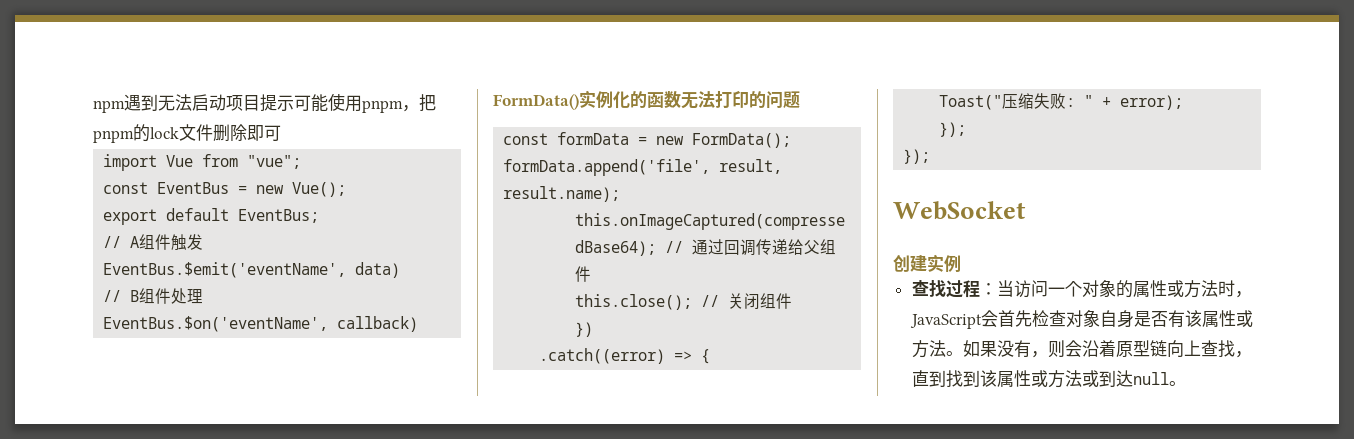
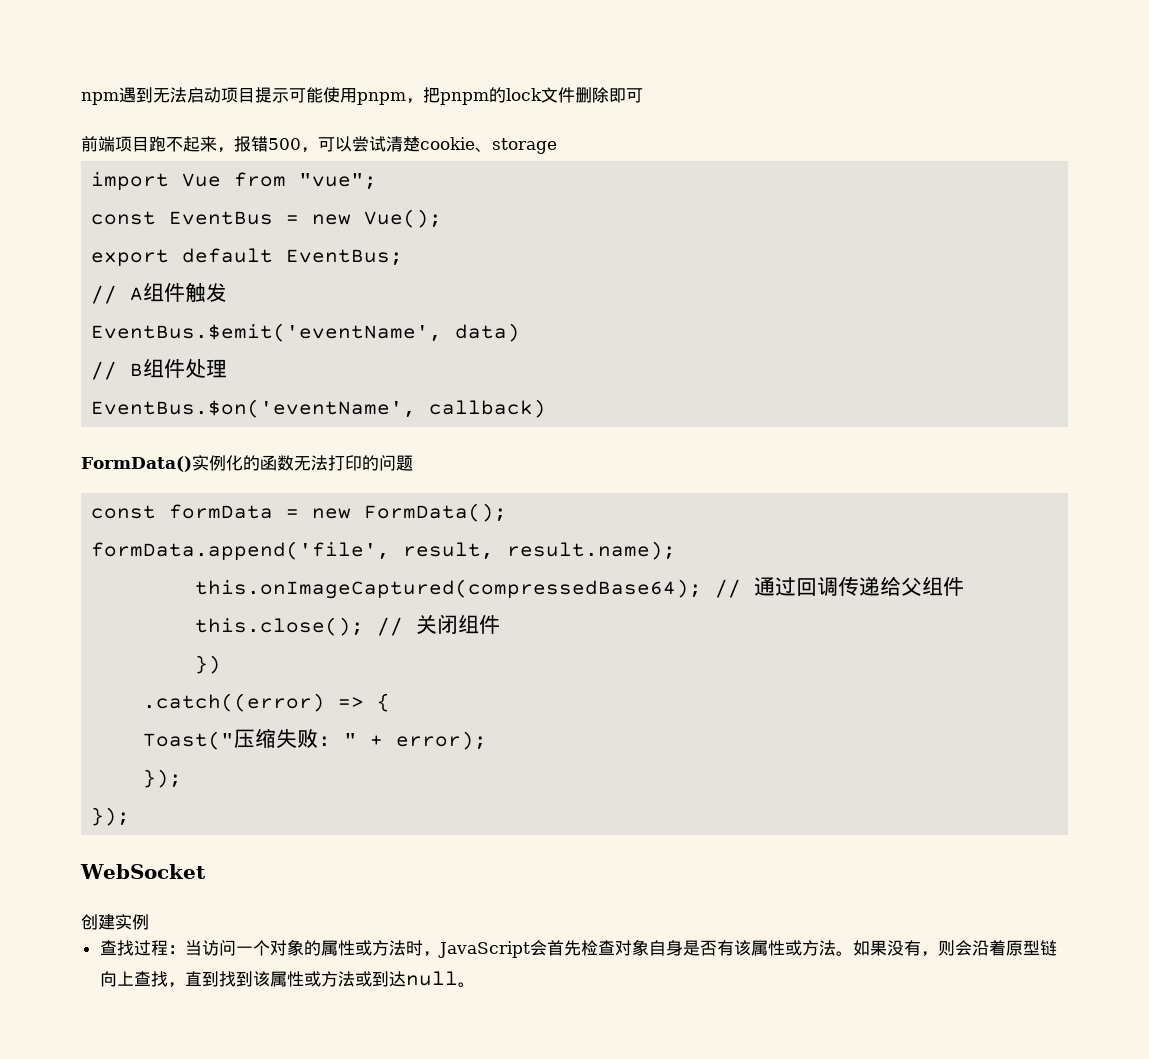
(281, 133) none -> [81,136,557,154] // 前端项目跑不起来，报错500，可以尝试清楚cookie、storage

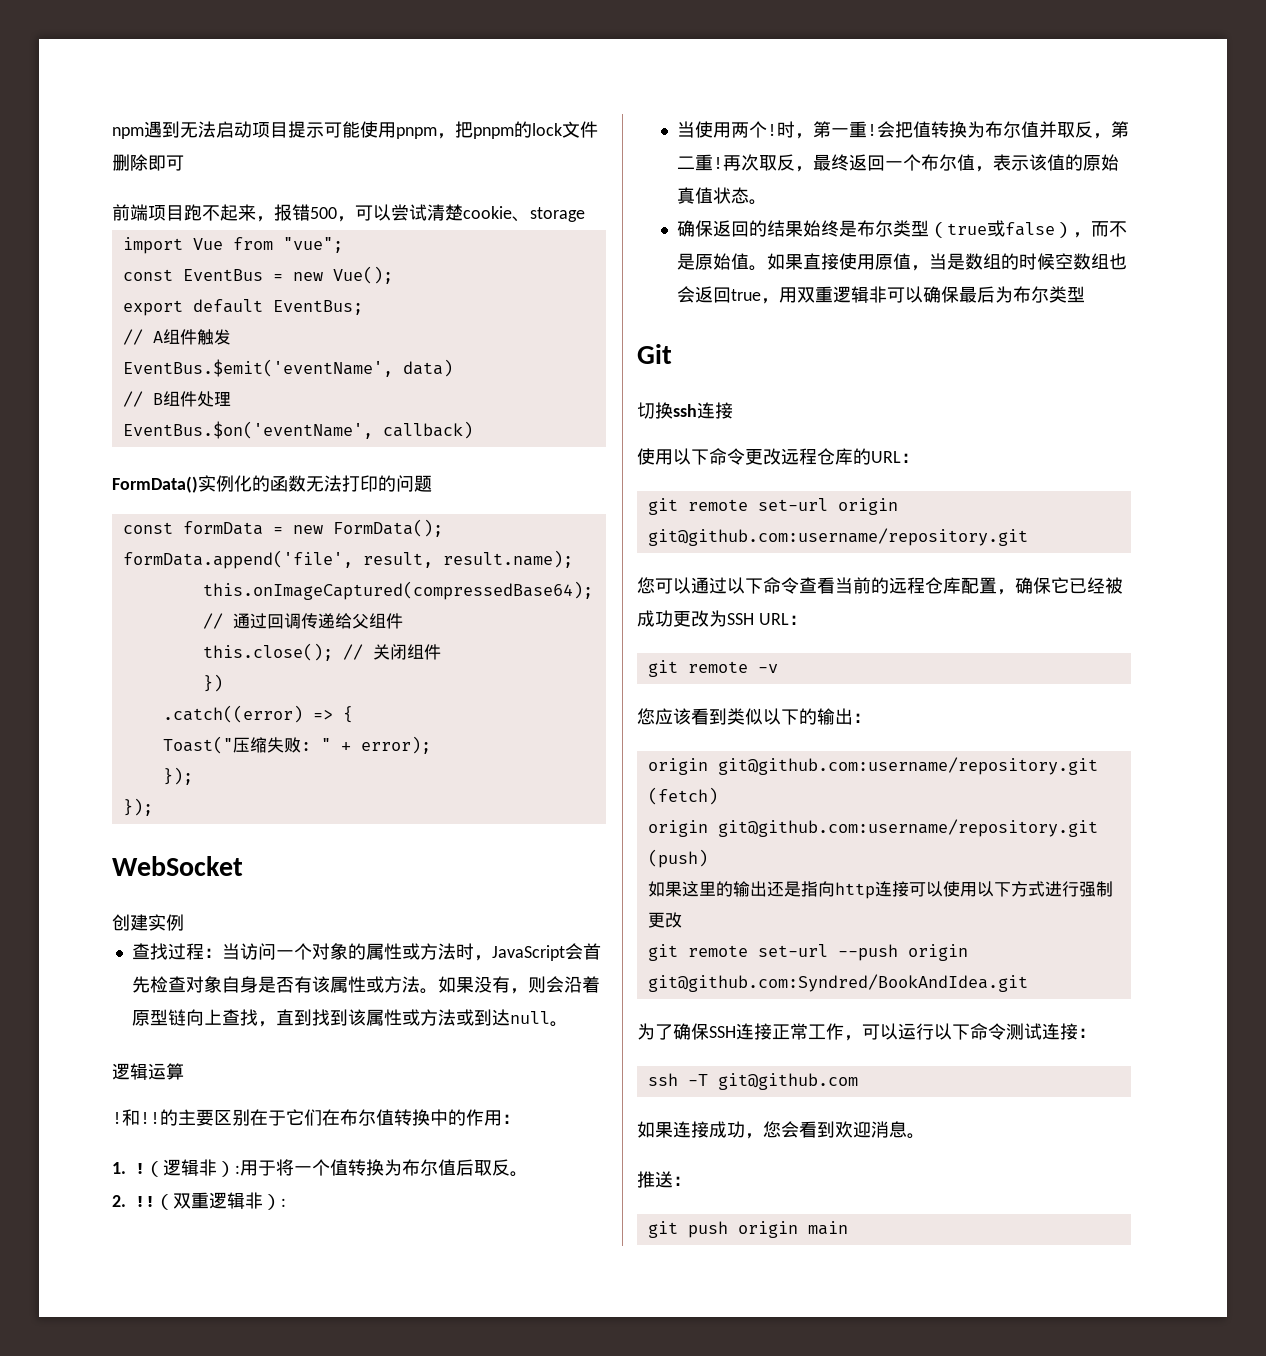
(475, 984) none -> [112,1063,184,1080] [112,1109,520,1126] [112,1159,528,1177] [112,1192,286,1210] [677,121,1130,139] [677,154,1120,172] [677,187,768,205] [677,220,1128,238] [677,253,1128,271] [677,286,1086,304] [637,344,672,364] [637,402,733,419] [637,448,919,465] [647,498,898,515] [647,528,1028,546] [637,577,1123,595] [637,610,807,627] [647,660,778,677] [637,708,871,725] [647,757,1098,775] [647,787,718,805] [647,819,1098,837] [647,849,708,868] [647,881,1113,899] [647,912,682,928] [647,944,968,961] [647,974,1028,992] [637,1023,1096,1041] [647,1073,858,1090] [637,1121,925,1139] [637,1171,691,1188] [647,1221,848,1238] // 逻辑运算 // !和!!的主要区别在于它们在布尔值转换中的作用： // 1. !（逻辑非）:用于将一个值转换为布尔值后取反。 // 2. !!（双重逻辑非）: // 当使用两个!时，第一重!会把值转换为布尔值并取反，第二重!再次取反，最终返回一个布尔值，表示该值的原始真值状态。 // 确保返回的结果始终是布尔类型（true或false），而不是原始值。如果直接使用原值，当是数组的时候空数组也会返回true，用双重逻辑非可以确保最后为布尔类型 // Git // 切换ssh连接 // 使用以下命令更改远程仓库的URL： // git remote set-url origin git@github.com:username/repository.git // 您可以通过以下命令查看当前的远程仓库配置，确保它已经被成功更改为SSH URL： // git remote -v // 您应该看到类似以下的输出： // origin git@github.com:username/repository.git (fetch) // origin git@github.com:username/repository.git (push) // 如果这里的输出还是指向http连接可以使用以下方式进行强制更改 // git remote set-url --push origin git@github.com:Syndred/BookAndIdea.git // 为了确保SSH连接正常工作，可以运行以下命令测试连接： // ssh -T git@github.com // 如果连接成功，您会看到欢迎消息。 // 推送： // git push origin main

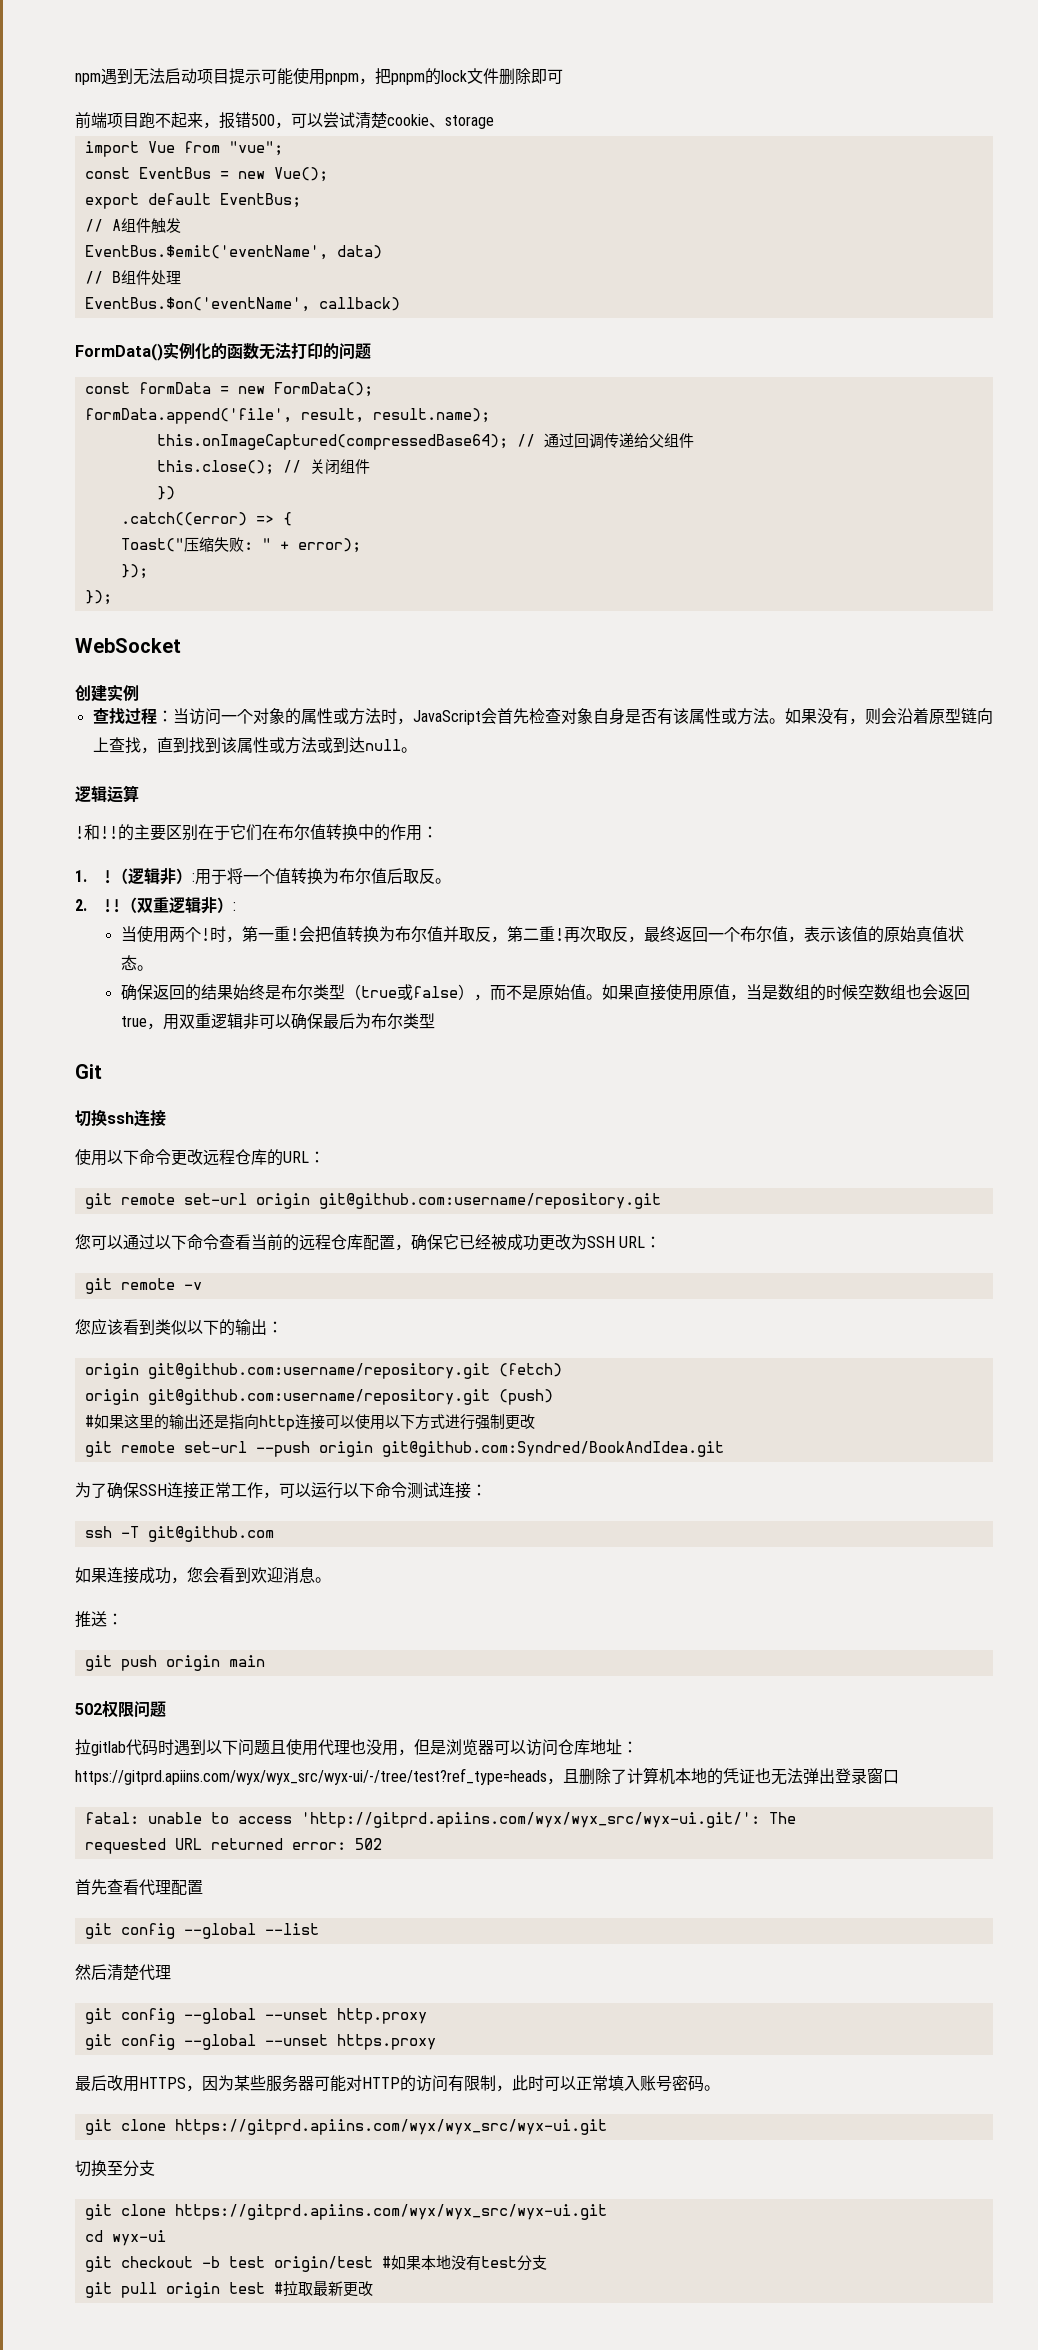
(708, 858) none -> [84,1415,94,1427] #
(848, 1228) none -> [75,1700,166,1718] [75,1739,638,1756] [75,1767,899,1785] [84,1812,796,1828] [84,1838,382,1854] [75,1879,203,1896] [84,1923,319,1939] [75,1964,171,1981] [84,2008,427,2024] [84,2034,436,2050] [75,2075,720,2092] [84,2119,607,2135] [75,2160,155,2177] [84,2204,607,2220] [84,2230,166,2246] [84,2255,547,2272] [84,2281,373,2298] // 502权限问题 // 拉gitlab代码时遇到以下问题且使用代理也没用，但是浏览器可以访问仓库地址：https://gitprd.apiins.com/wyx/wyx_src/wyx-ui/-/tree/test?ref_type=heads，且删除了计算机本地的凭证也无法弹出登录窗口 // fatal: unable to access 'http://gitprd.apiins.com/wyx/wyx_src/wyx-ui.git/': The // requested URL returned error: 502 // 首先查看代理配置 // git config --global --list // 然后清楚代理 // git config --global --unset http.proxy // git config --global --unset https.proxy // 最后改用HTTPS，因为某些服务器可能对HTTP的访问有限制，此时可以正常填入账号密码。 // git clone https://gitprd.apiins.com/wyx/wyx_src/wyx-ui.git // 切换至分支 // git clone https://gitprd.apiins.com/wyx/wyx_src/wyx-ui.git // cd wyx-ui // git checkout -b test origin/test #如果本地没有test分支 // git pull origin test #拉取最新更改

